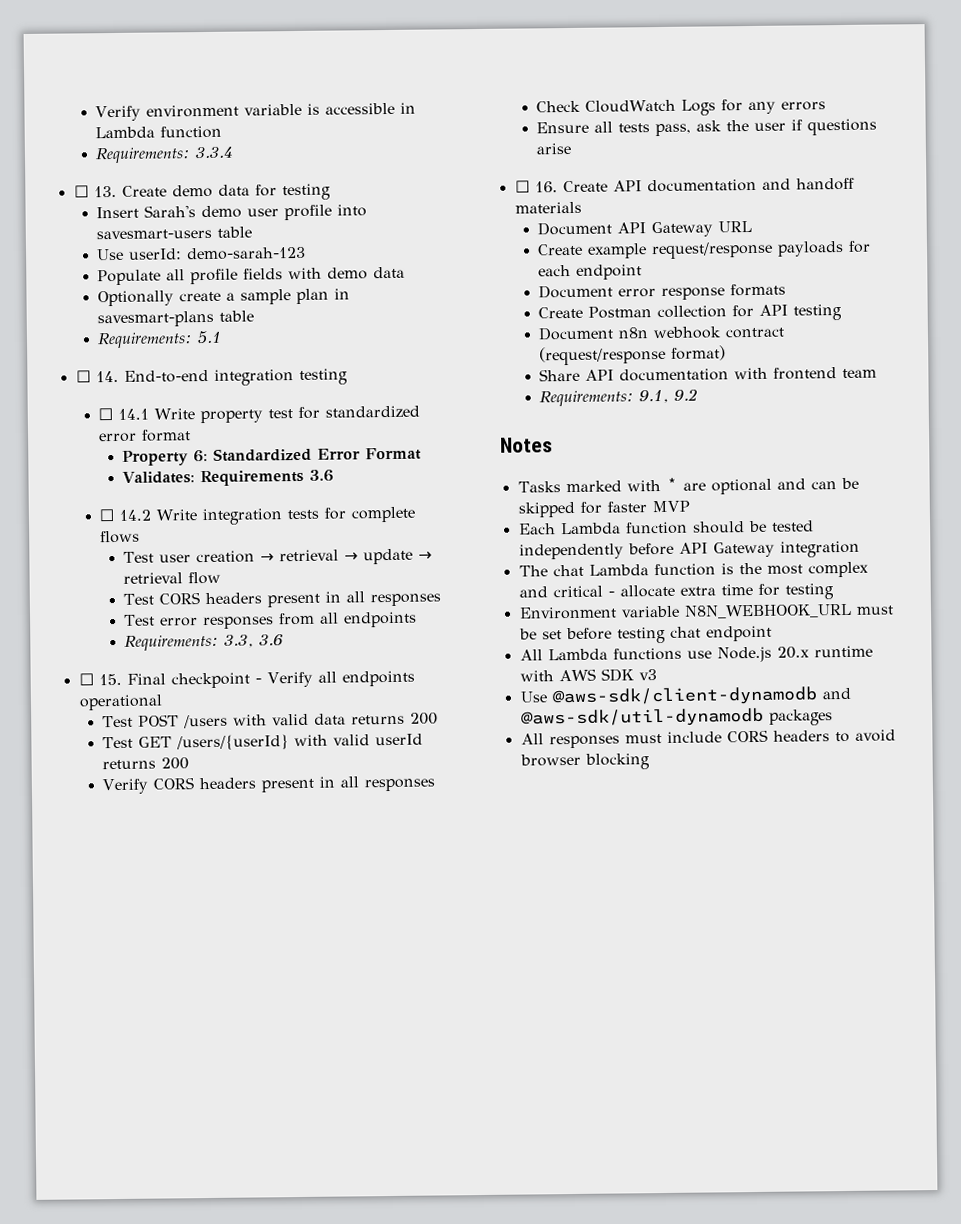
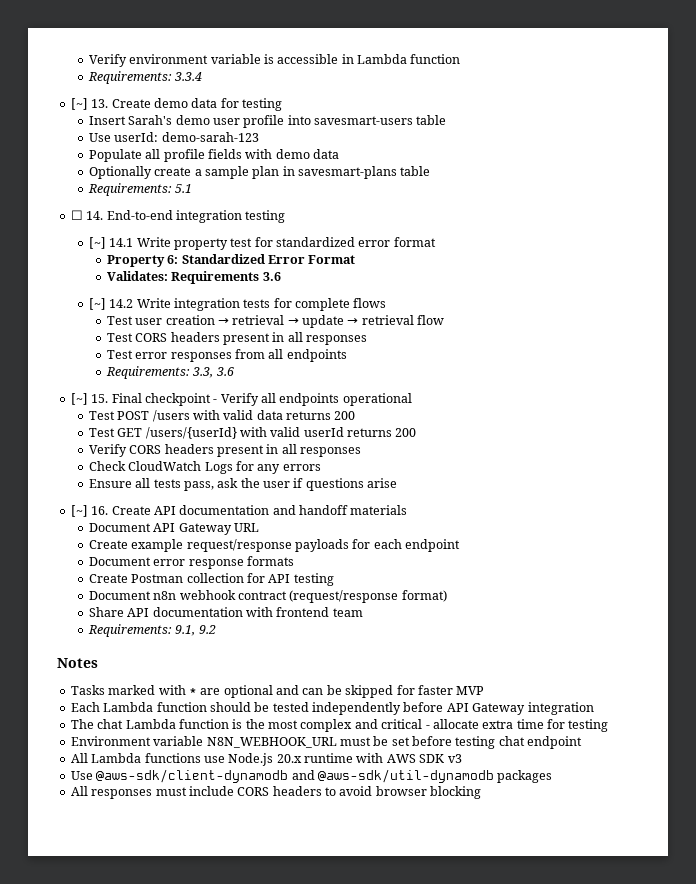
[73,185,89,198] ☐ -> [70,98,88,110] [~]
[98,408,114,421] ☐ -> [88,237,106,249] [~]
[99,509,115,522] ☐ -> [88,298,106,310] [~]
[78,673,94,686] ☐ -> [70,393,88,405] [~]
[514,180,530,193] ☐ -> [70,505,88,517] [~]

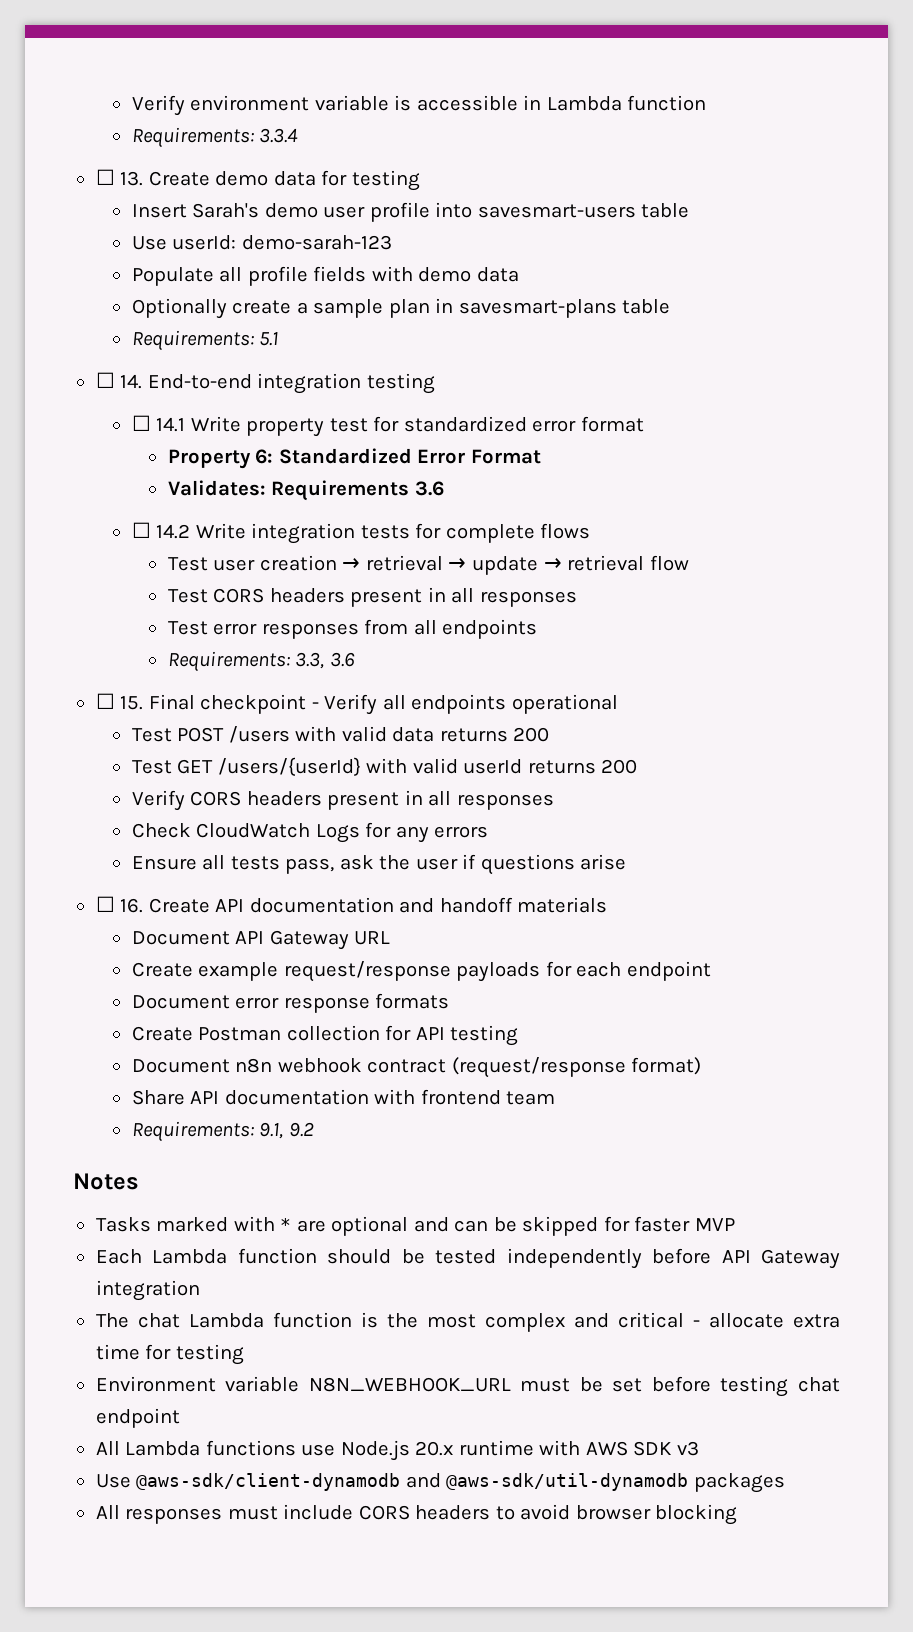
[70,98,88,110] [~] -> [95,169,115,185] ☐
[88,237,106,249] [~] -> [131,415,151,431] ☐
[88,298,106,310] [~] -> [131,522,151,538] ☐
[70,393,88,405] [~] -> [95,693,115,709] ☐
[70,505,88,517] [~] -> [95,896,115,912] ☐

